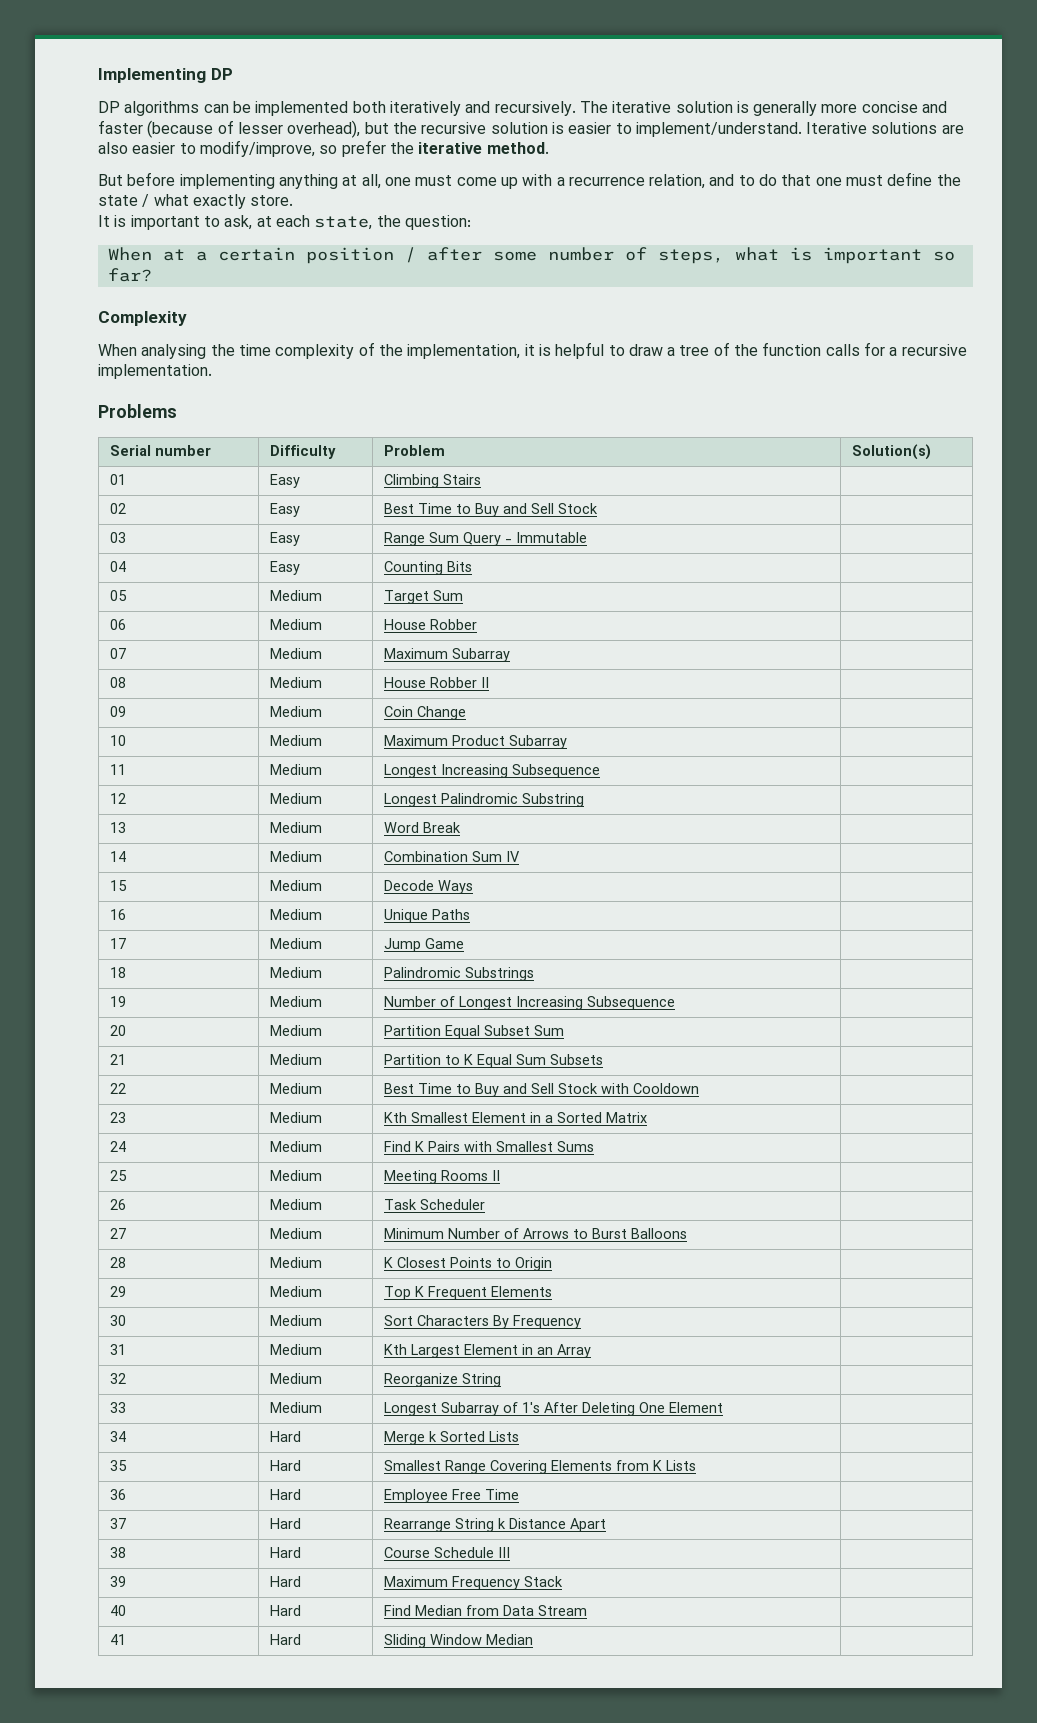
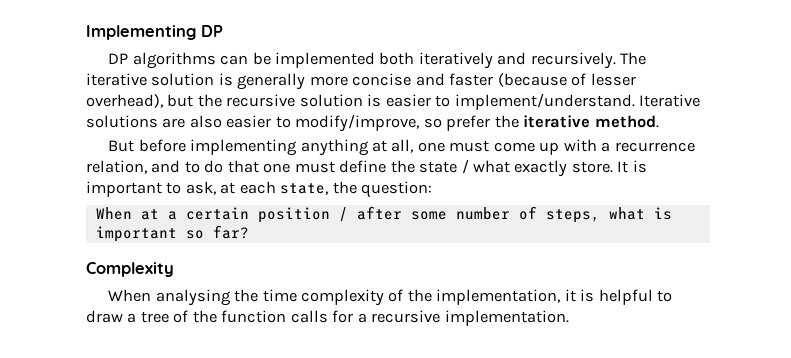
(294, 200) // -> (613, 167) none
[98,404,177,418] [110,445,212,456] [270,445,337,459] [384,445,446,456] [852,444,932,460] [110,474,127,485] [270,474,301,488] [384,474,482,488] [110,503,127,514] [270,503,301,517] [384,503,599,517] [110,532,127,543] [270,532,301,546] [384,532,588,546] [110,561,127,572] [270,561,301,575] [384,561,473,575] [110,590,128,601] [270,590,323,601] [384,590,464,604] [110,619,127,630] [270,619,323,630] [384,619,478,630] [110,648,127,659] [270,648,323,659] [384,648,511,662] [110,677,127,688] [270,677,323,688] [384,677,490,688] [110,706,127,717] [270,706,323,717] [384,706,467,720] [110,735,127,746] [270,735,323,746] [384,735,568,749] [110,764,127,775] [270,764,323,775] [384,764,601,778] [110,793,127,804] [270,793,323,804] [384,793,585,807] [110,822,127,833] [270,822,323,833] [384,822,462,833] [110,851,127,862] [270,851,323,862] [384,851,521,862] [110,880,128,891] [270,880,323,891] [384,880,474,894] [110,909,127,920] [270,909,323,920] [384,909,471,923] [110,938,127,949] [270,938,323,949] [384,938,465,952] [110,967,127,978] [270,967,323,978] [384,967,535,981] [110,996,127,1007] [270,996,323,1007] [384,996,676,1010] [110,1025,127,1036] [270,1025,323,1036] [384,1025,565,1039] [110,1054,127,1065] [270,1054,323,1065] [384,1054,604,1068] [110,1083,127,1094] [270,1083,323,1094] [384,1083,700,1097] [110,1112,127,1123] [270,1112,323,1123] [384,1112,648,1123] [110,1141,127,1152] [270,1141,323,1152] [384,1141,595,1152] [110,1170,128,1181] [270,1170,323,1181] [384,1170,501,1184] [110,1199,127,1210] [270,1199,323,1210] [384,1199,486,1210] [110,1228,127,1239] [270,1228,323,1239] [384,1228,688,1239] [110,1257,127,1268] [270,1257,323,1268] [384,1257,553,1271] [110,1286,127,1297] [270,1286,323,1297] [384,1286,553,1300] [110,1315,127,1326] [270,1315,323,1326] [384,1315,582,1329] [110,1344,127,1355] [270,1344,323,1355] [384,1344,592,1358] [110,1373,127,1384] [270,1373,323,1384] [384,1373,502,1387] [110,1402,127,1413] [270,1402,323,1413] [384,1402,724,1416] [110,1431,127,1442] [270,1431,302,1442] [384,1431,520,1445] [110,1460,128,1471] [270,1460,302,1471] [384,1460,697,1474] [110,1489,127,1500] [270,1489,302,1500] [384,1489,520,1503] [110,1518,127,1529] [270,1518,302,1529] [384,1518,607,1532] [110,1547,127,1558] [270,1547,302,1558] [384,1547,511,1558] [110,1576,127,1587] [270,1576,302,1587] [384,1576,564,1590] [110,1605,127,1616] [270,1605,302,1616] [384,1605,588,1616] [110,1634,127,1645] [270,1634,302,1645] [384,1634,534,1648] // Problems // Serial number | Difficulty | Problem | Solution(s) // 01 | Easy | Climbing Stairs | // 02 | Easy | Best Time to Buy and Sell Stock | // 03 | Easy | Range Sum Query - Immutable | // 04 | Easy | Counting Bits | // 05 | Medium | Target Sum | // 06 | Medium | House Robber | // 07 | Medium | Maximum Subarray | // 08 | Medium | House Robber II | // 09 | Medium | Coin Change | // 10 | Medium | Maximum Product Subarray | // 11 | Medium | Longest Increasing Subsequence | // 12 | Medium | Longest Palindromic Substring | // 13 | Medium | Word Break | // 14 | Medium | Combination Sum IV | // 15 | Medium | Decode Ways | // 16 | Medium | Unique Paths | // 17 | Medium | Jump Game | // 18 | Medium | Palindromic Substrings | // 19 | Medium | Number of Longest Increasing Subsequence | // 20 | Medium | Partition Equal Subset Sum | // 21 | Medium | Partition to K Equal Sum Subsets | // 22 | Medium | Best Time to Buy and Sell Stock with Cooldown | // 23 | Medium | Kth Smallest Element in a Sorted Matrix | // 24 | Medium | Find K Pairs with Smallest Sums | // 25 | Medium | Meeting Rooms II | // 26 | Medium | Task Scheduler | // 27 | Medium | Minimum Number of Arrows to Burst Balloons | // 28 | Medium | K Closest Points to Origin | // 29 | Medium | Top K Frequent Elements | // 30 | Medium | Sort Characters By Frequency | // 31 | Medium | Kth Largest Element in an Array | // 32 | Medium | Reorganize String | // 33 | Medium | Longest Subarray of 1's After Deleting One Element | // 34 | Hard | Merge k Sorted Lists | // 35 | Hard | Smallest Range Covering Elements from K Lists | // 36 | Hard | Employee Free Time | // 37 | Hard | Rearrange String k Distance Apart | // 38 | Hard | Course Schedule III | // 39 | Hard | Maximum Frequency Stack | // 40 | Hard | Find Median from Data Stream | // 41 | Hard | Sliding Window Median | -> (569, 318) none

